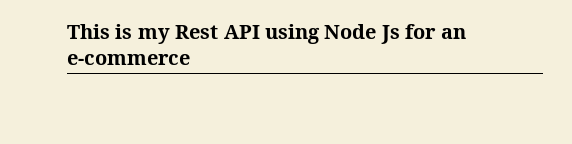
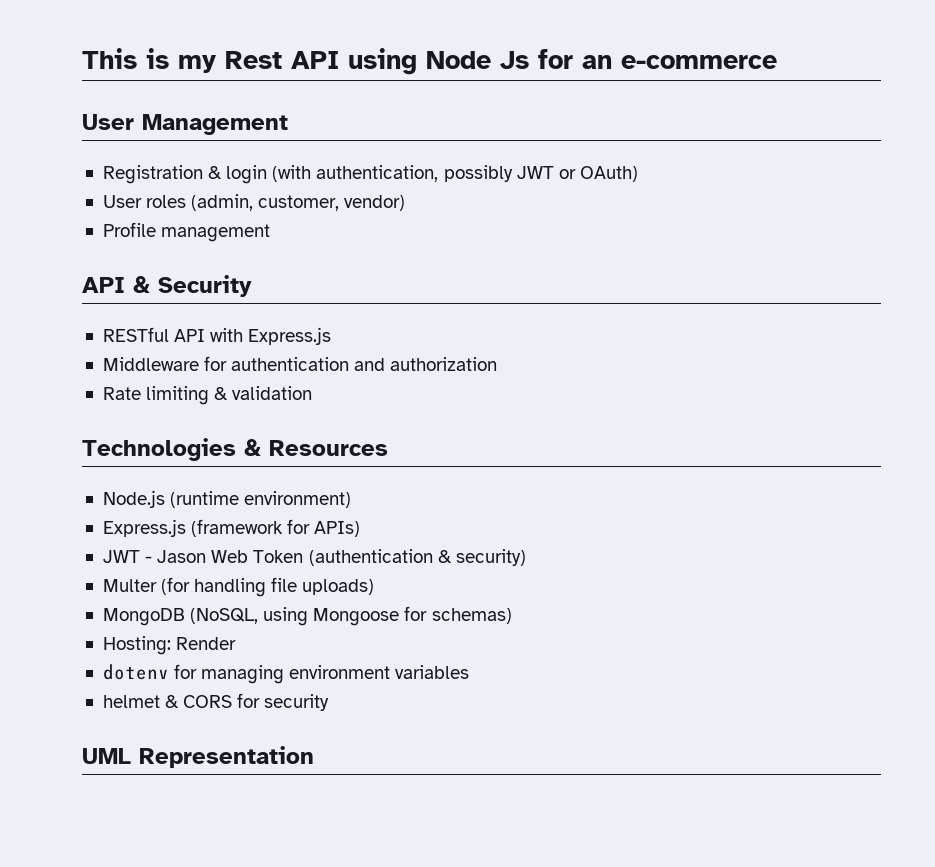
(190, 59) none -> [82,114,288,135] [102,165,638,184] [102,194,406,211] [102,222,271,242] [82,275,252,297] [102,327,332,345] [102,356,498,371] [102,386,313,405] [82,438,388,461] [102,490,352,508] [102,519,361,537] [102,549,526,566] [102,577,375,597] [102,606,512,626] [102,636,237,655] [102,664,470,684] [102,693,330,711] [82,746,314,768] // User Management // Registration & login (with authentication, possibly JWT or OAuth) // User roles (admin, customer, vendor) // Profile management // API & Security // RESTful API with Express.js // Middleware for authentication and authorization // Rate limiting & validation // Technologies & Resources // Node.js (runtime environment) // Express.js (framework for APIs) // JWT - Jason Web Token (authentication & security) // Multer (for handling file uploads) // MongoDB (NoSQL, using Mongoose for schemas) // Hosting: Render // dotenv for managing environment variables // helmet & CORS for security // UML Representation

